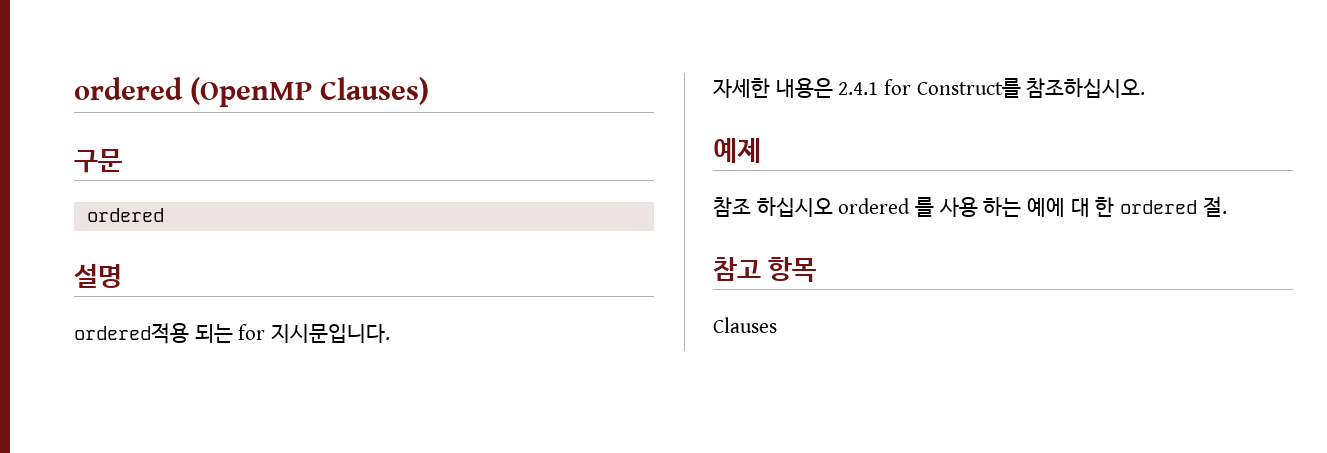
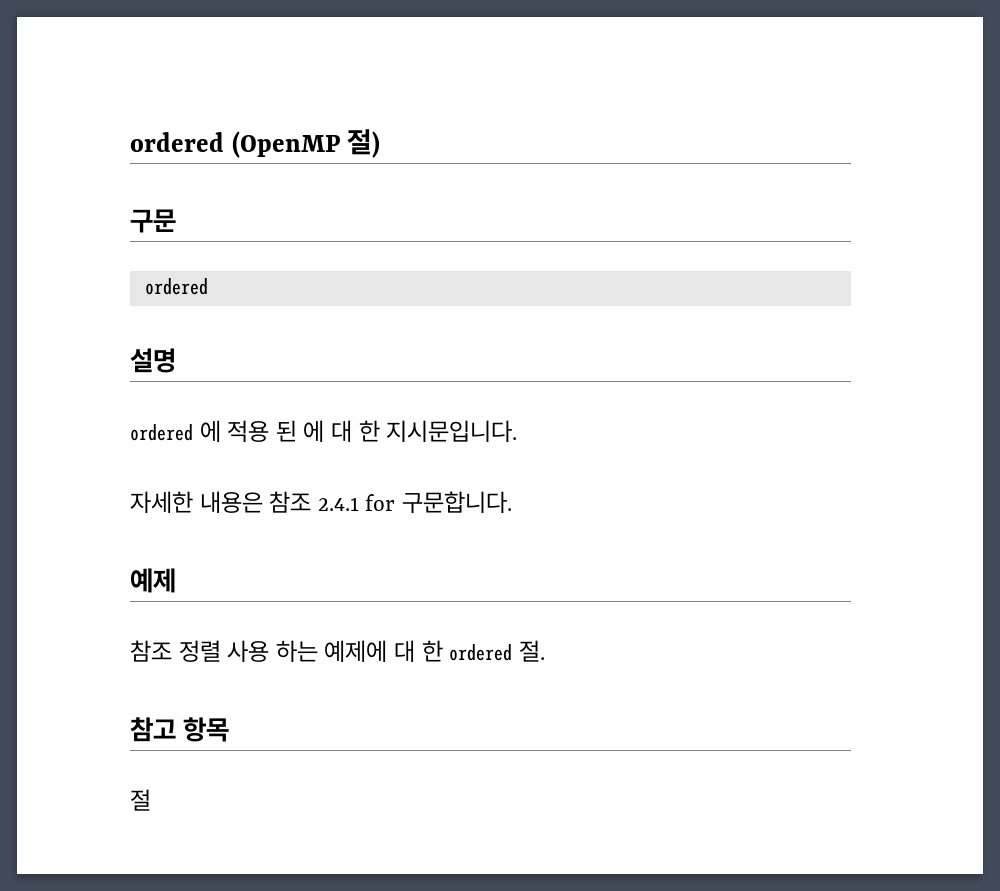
[320,77,429,105] Clauses) -> [347,129,381,158] 절)
[74,323,266,344] ordered적용 되는 for -> [130,420,380,442] ordered 에 적용 된 에 대 한
(833, 88) none -> [269,491,312,513] 참조
[916,78,1146,98] Construct를 참조하십시오. -> [402,491,513,513] 구문합니다.
[756,197,935,217] 하십시오 ordered 를 -> [178,640,221,662] 정렬
[1027,197,1066,217] 예에 -> [324,640,388,662] 예제에
[713,317,777,333] Clauses -> [130,789,151,811] 절

